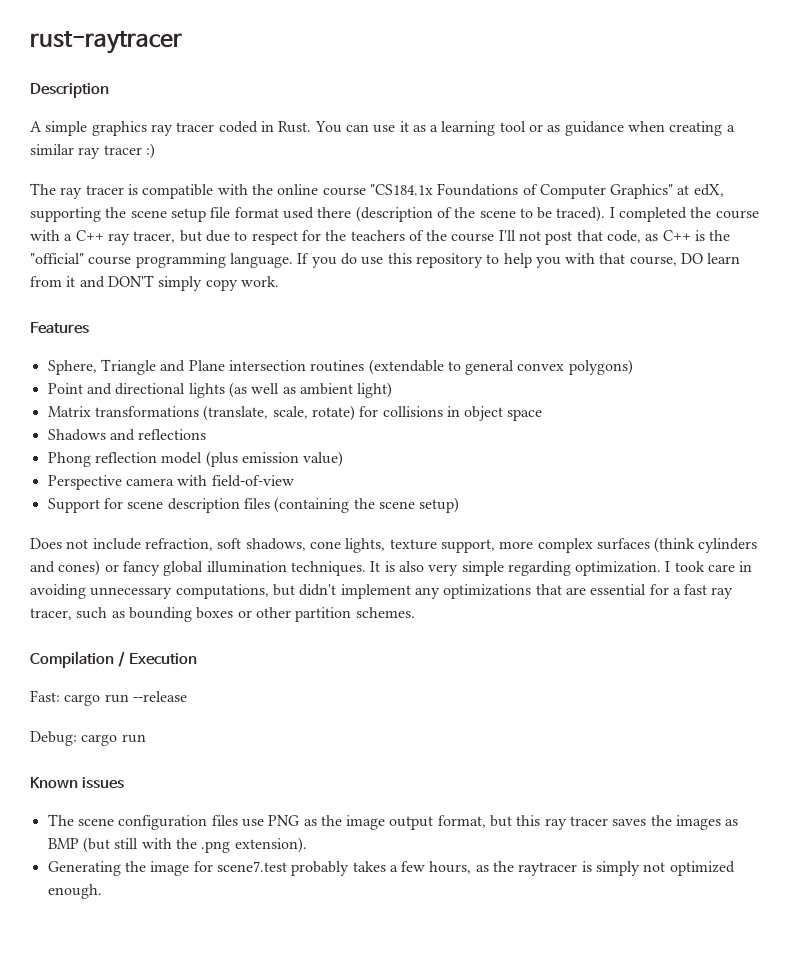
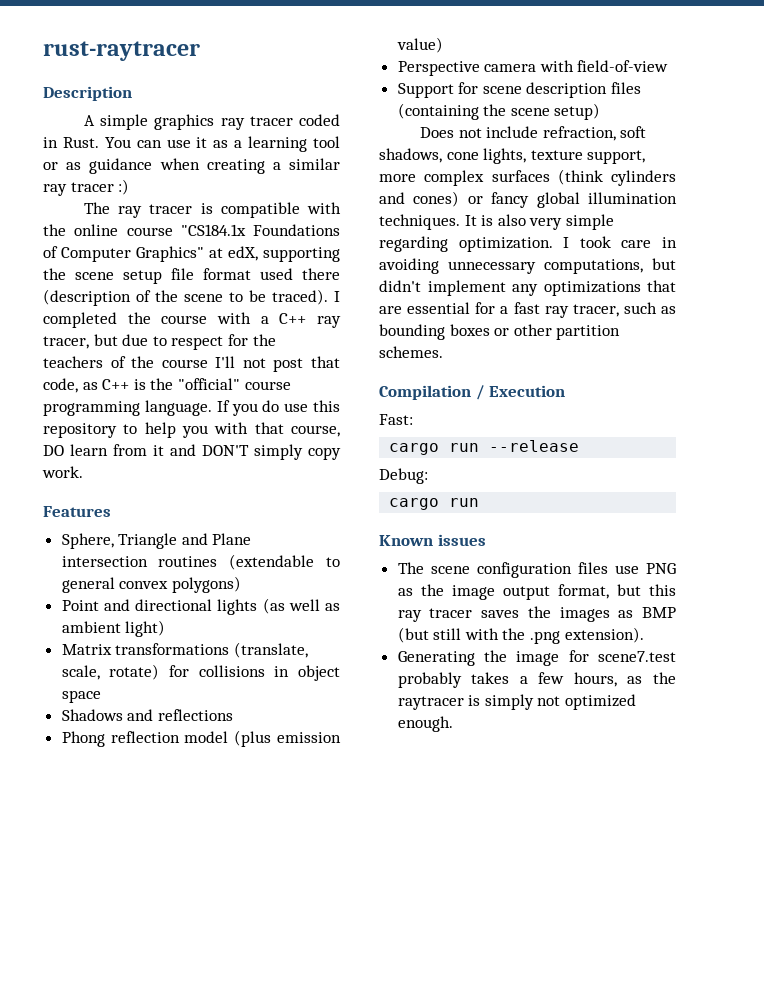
(60, 696) none -> (413, 419) //
(77, 738) none -> (428, 476) //

